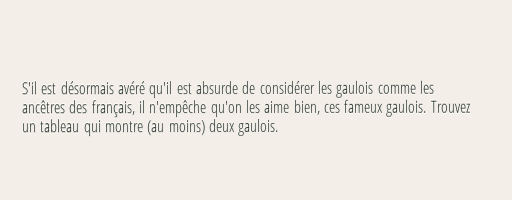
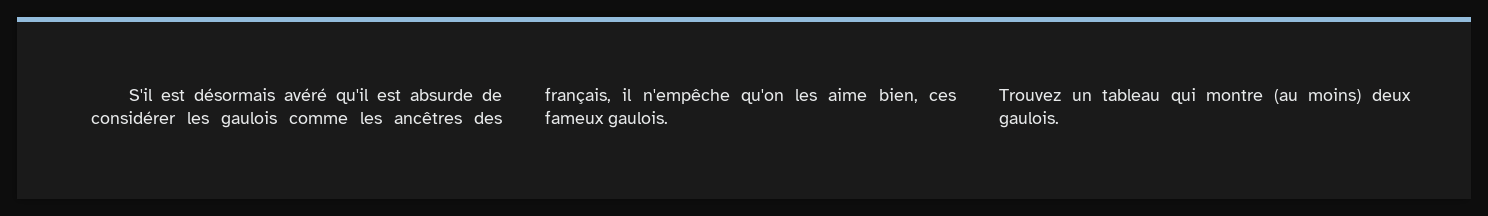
(428, 108) none -> (668, 119) //

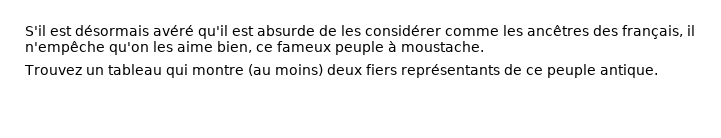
[91,111,277,128] considérer les gaulois -> [341,25,441,36] les considérer
[929,92,956,101] [545,110,668,128] ces fameux gaulois. -> [256,41,484,55] ce fameux peuple à moustache.
[999,111,1059,128] gaulois. -> [365,64,658,78] fiers représentants de ce peuple antique.

